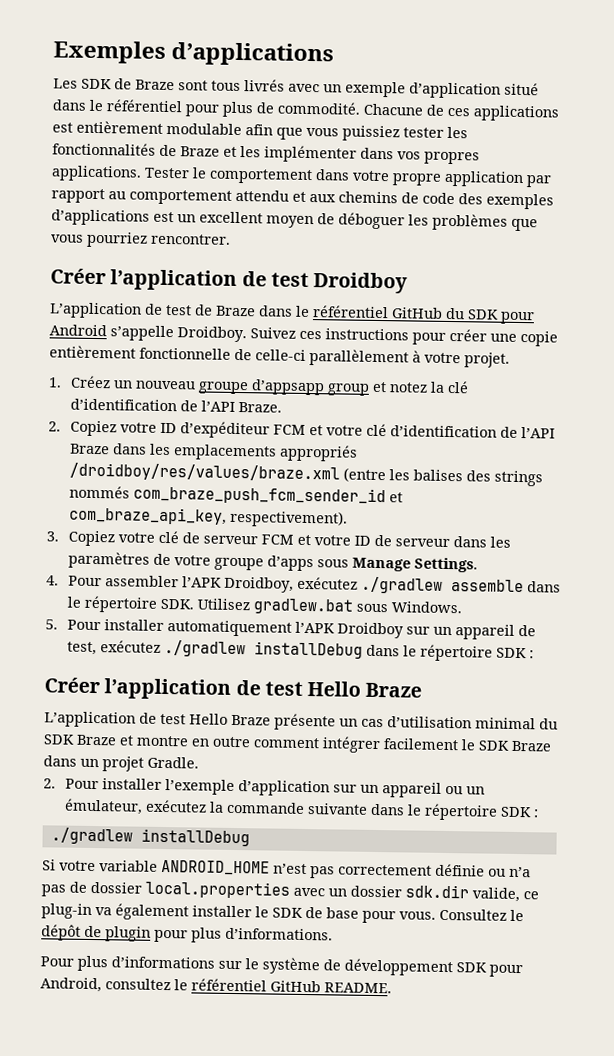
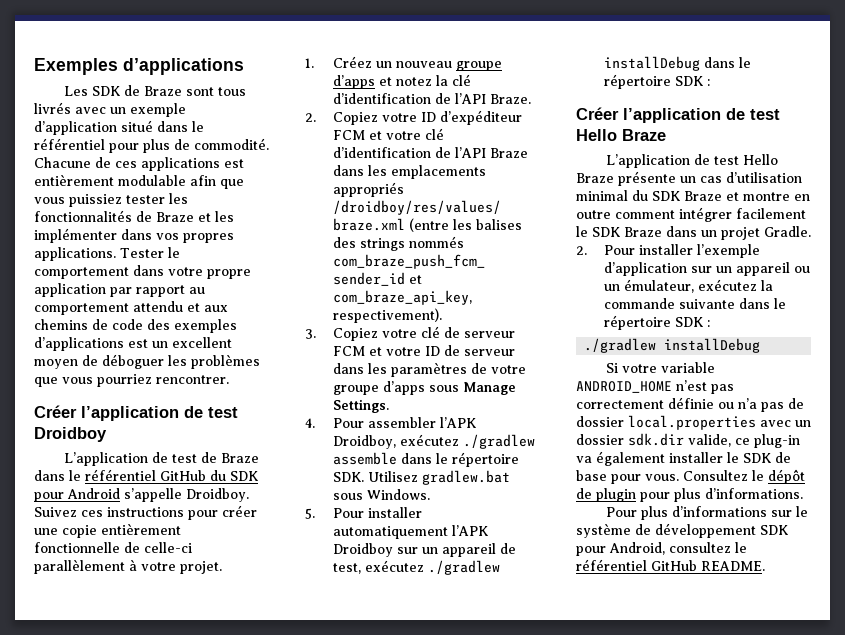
[250,379,370,396] d’appsapp group -> [332,75,375,89] d’apps

